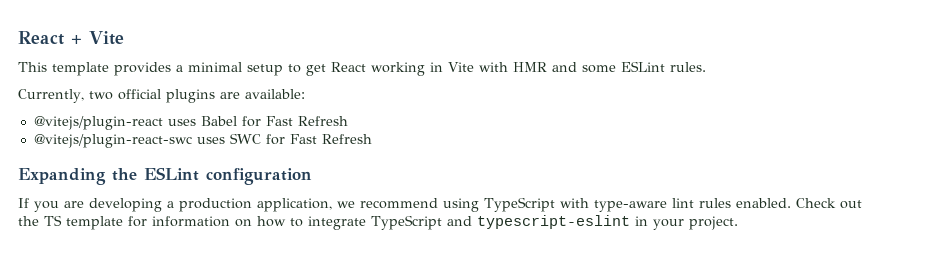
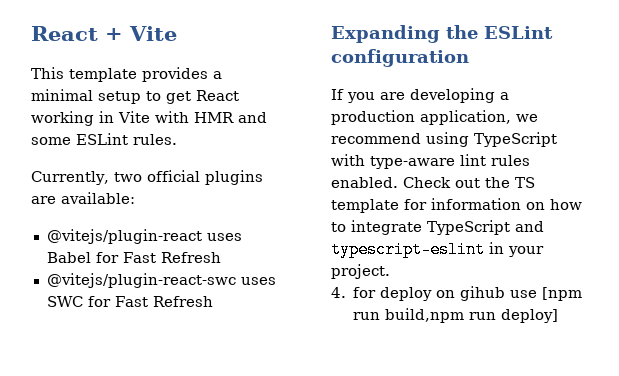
(738, 223) none -> [331,286,583,301] [353,308,559,323] // 4. for deploy on gihub use [npm run build,npm run deploy]

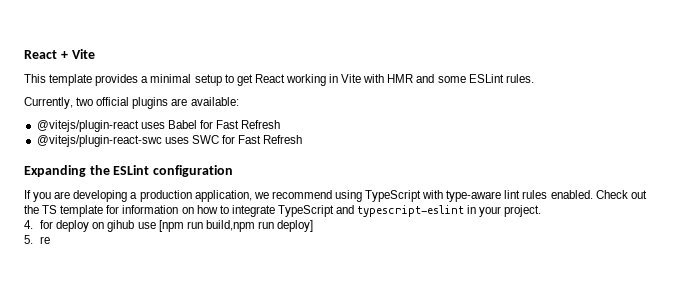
(559, 316) none -> [24,235,51,244] // 5. re

